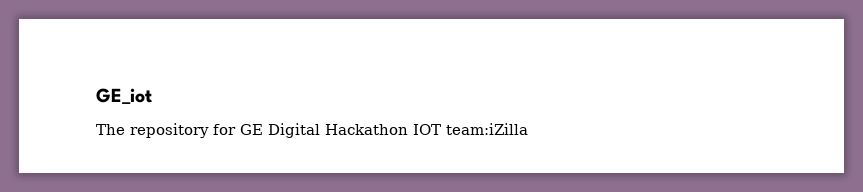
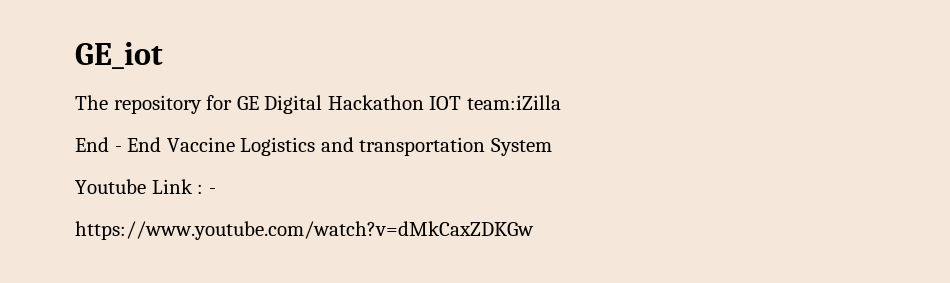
(528, 129) none -> [75,137,552,156] [75,179,216,194] [75,221,534,240] // End - End Vaccine Logistics and transportation System // Youtube Link : - // https://www.youtube.com/watch?v=dMkCaxZDKGw

